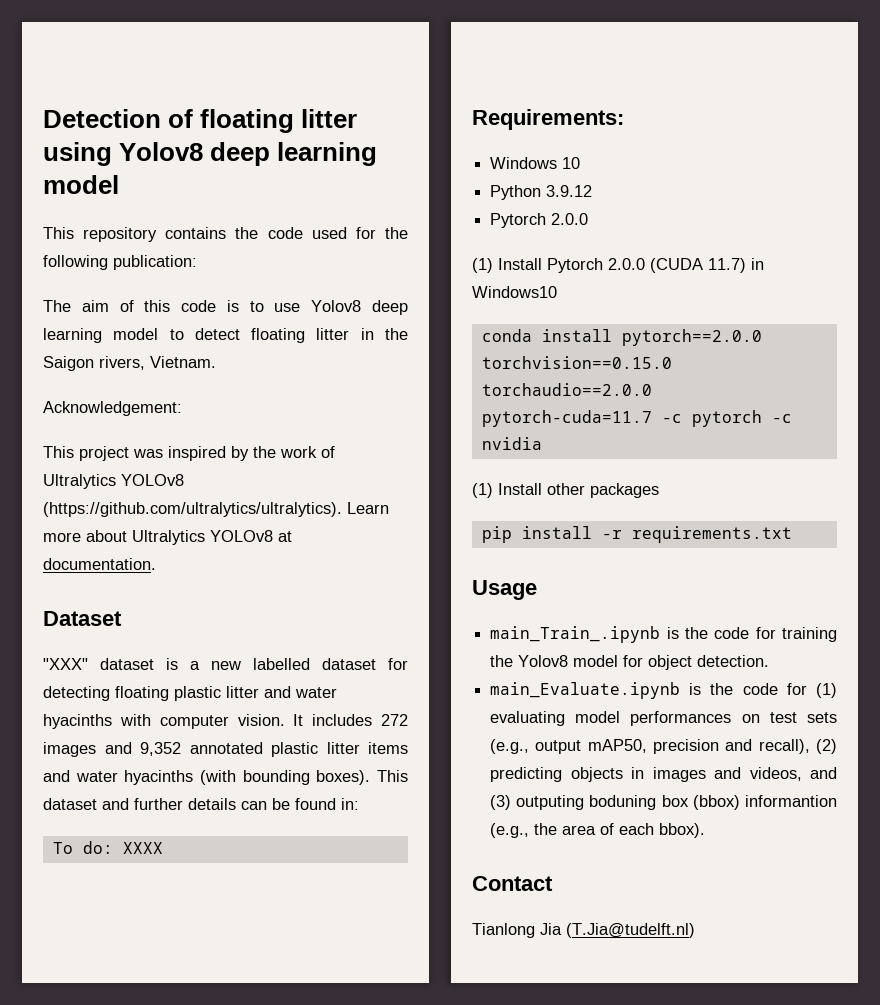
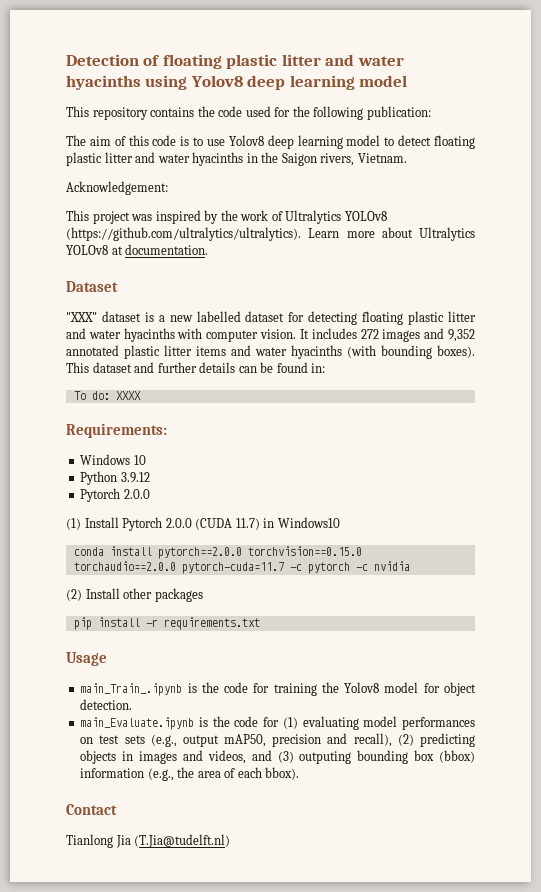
[301,109,358,128] litter -> [226,54,404,69] [66,75,141,90] plastic litter and water hyacinths
[316,328,350,340] litter -> [66,152,244,166] plastic litter and water hyacinths
[472,483,493,498] (1) -> [66,589,82,601] (2)
[589,795,657,810] boduning -> [357,750,409,764] bounding
[745,795,837,807] informantion -> [80,768,145,778] information

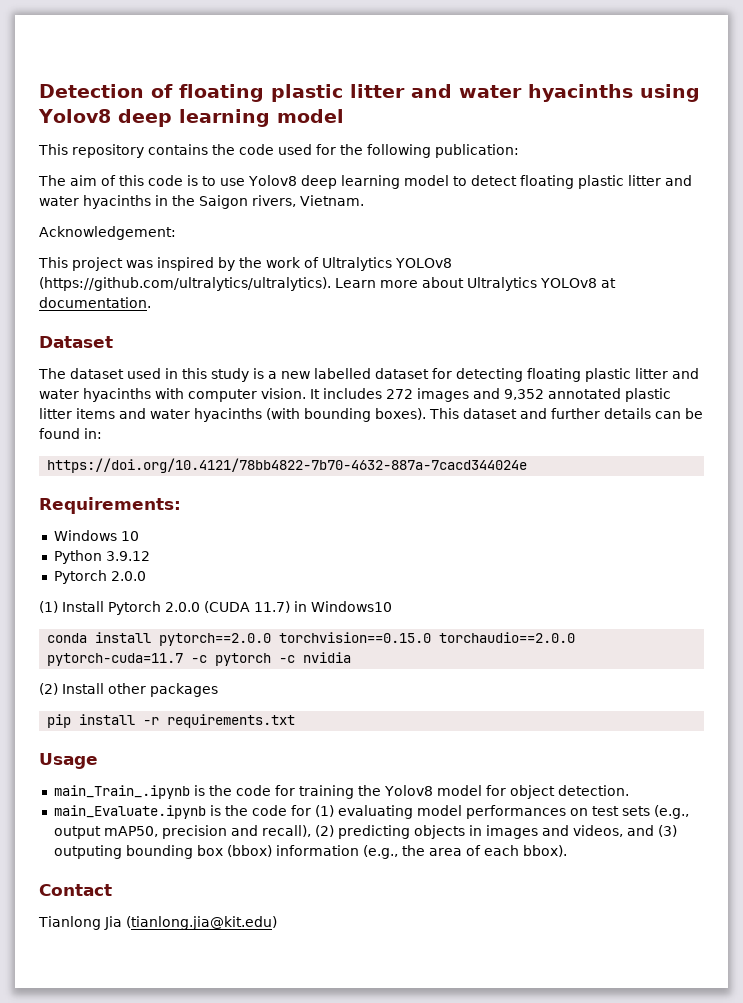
[66,311,141,322] "XXX" dataset -> [38,368,249,382] The dataset used in this study
[73,391,141,400] To do: XXXX -> [47,458,528,473] https://doi.org/10.4121/78bb4822-7b70-4632-887a-7cacd344024e
[134,834,231,848] (T.Jia@tudelft.nl) -> [126,916,277,930] (tianlong.jia@kit.edu)

